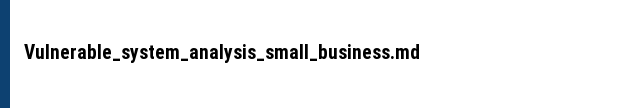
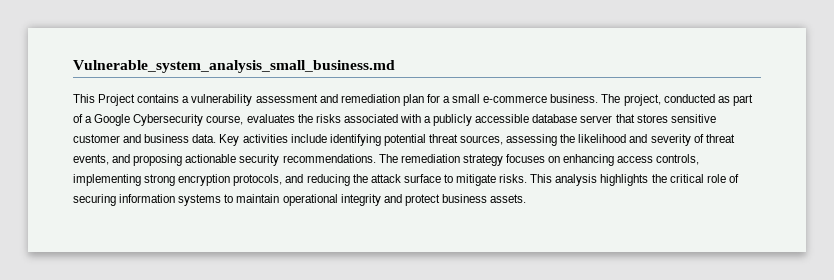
(420, 53) none -> [73,94,753,106] [73,114,716,126] [73,134,735,146] [73,154,700,166] [73,174,739,186] [73,194,527,206] // This Project contains a vulnerability assessment and remediation plan for a small e-commerce business. The project, conducted as part of a Google Cybersecurity course, evaluates the risks associated with a publicly accessible database server that stores sensitive customer and business data. Key activities include identifying potential threat sources, assessing the likelihood and severity of threat events, and proposing actionable security recommendations. The remediation strategy focuses on enhancing access controls, implementing strong encryption protocols, and reducing the attack surface to mitigate risks. This analysis highlights the critical role of securing information systems to maintain operational integrity and protect business assets.

